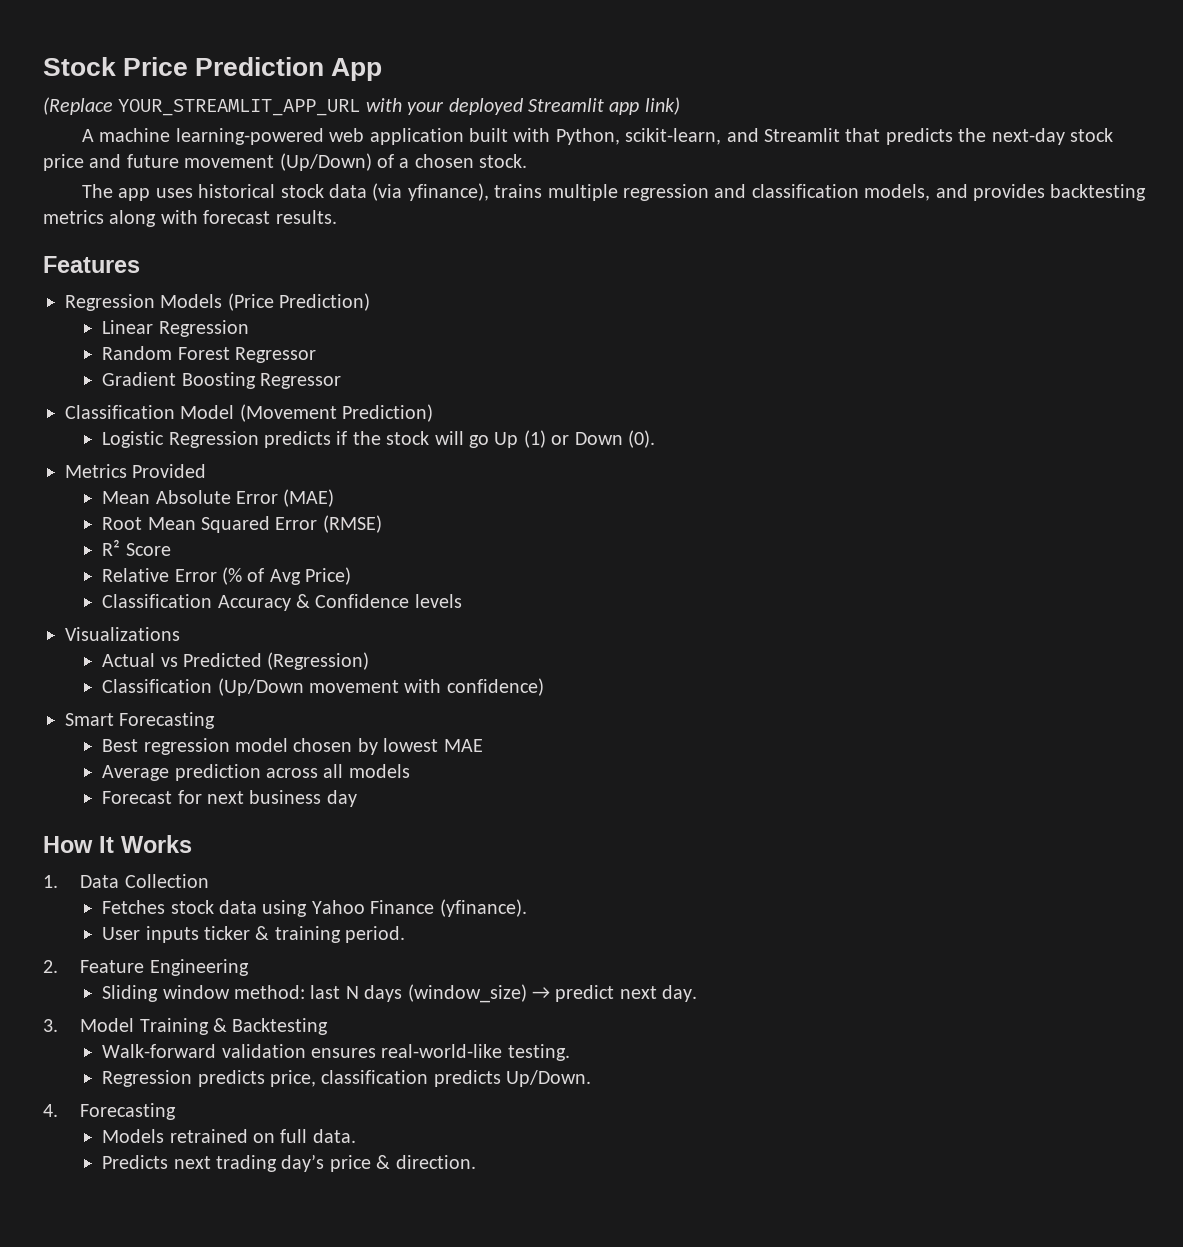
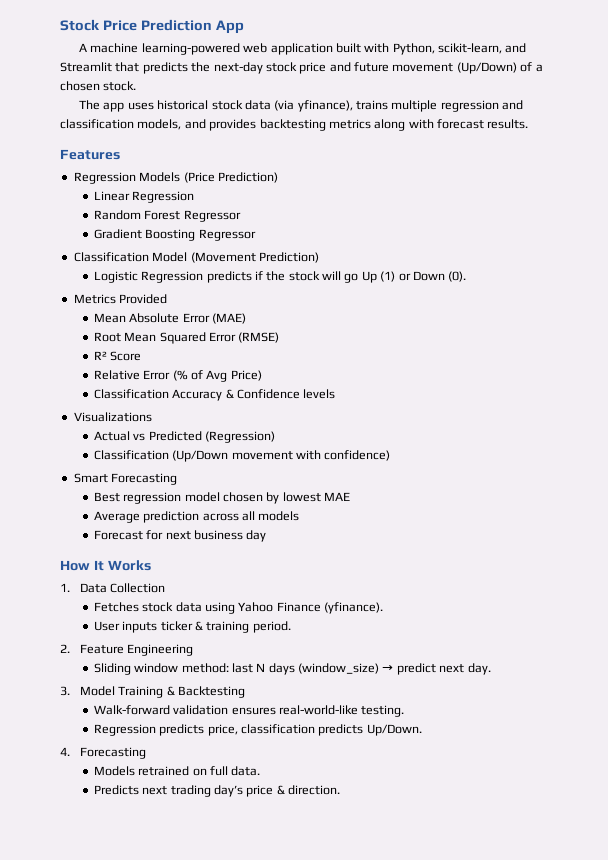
[43,97,680,116] // (Replace YOUR_STREAMLIT_APP_URL with your deployed Streamlit app link) -> (244, 27) none

